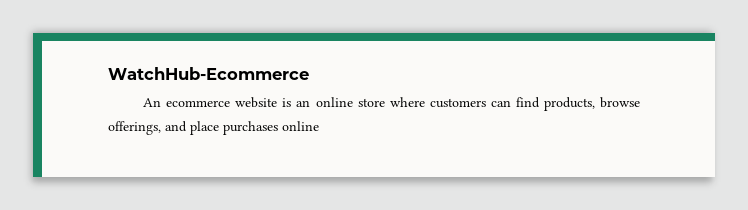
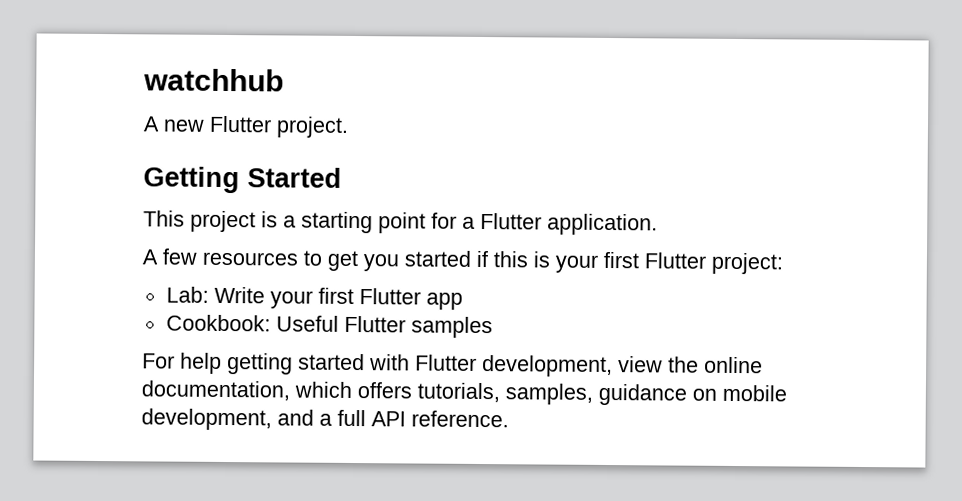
[108,67,309,80] [143,97,640,111] [108,121,319,135] WatchHub-Ecommerce // An ecommerce website is an online store where customers can find products, browse offerings, and place purchases online -> [143,68,284,92] [143,115,349,138] [143,166,342,194] [143,210,658,236] [142,248,783,275] [165,286,463,310] [165,314,493,339] [142,352,763,378] [141,380,787,406] [141,408,509,431] watchhub // A new Flutter project. // Getting Started // This project is a starting point for a Flutter application. // A few resources to get you started if this is your first Flutter project: // Lab: Write your first Flutter app // Cookbook: Useful Flutter samples // For help getting started with Flutter development, view the online documentation, which offers tutorials, samples, guidance on mobile development, and a full API reference.

